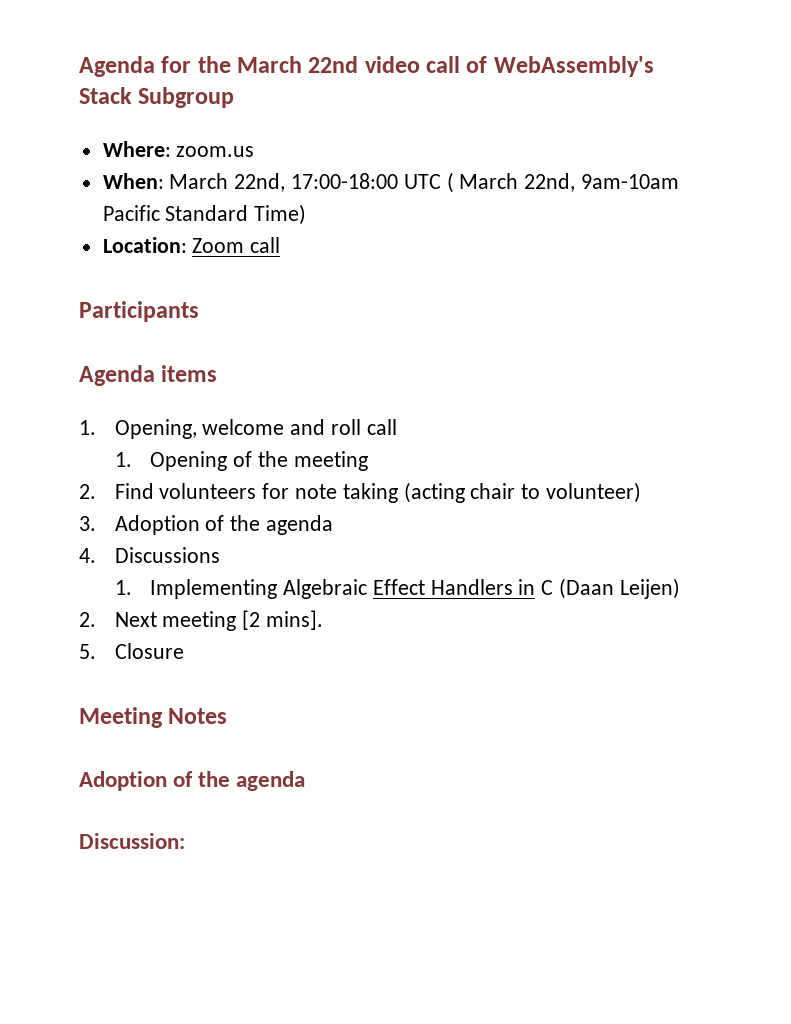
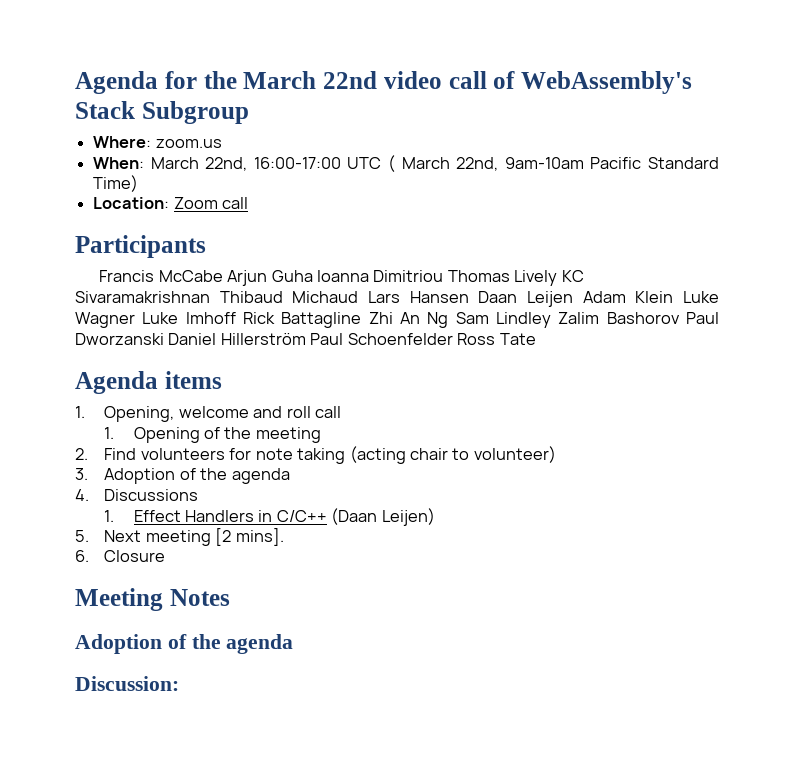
[291,173,399,189] 17:00-18:00 -> [253,157,341,169] 16:00-17:00
(199, 311) none -> [99,270,584,286] [75,291,719,307] [75,312,719,328] [75,333,536,345] // Francis McCabe Arjun Guha Ioanna Dimitriou Thomas Lively KC Sivaramakrishnan Thibaud Michaud Lars Hansen Daan Leijen Adam Klein Luke Wagner Luke Imhoff Rick Battagline Zhi An Ng Sam Lindley Zalim Bashorov Paul Dworzanski Daniel Hillerström Paul Schoenfelder Ross Tate
[150,579,368,599] Implementing Algebraic -> (115, 516) none
[541,580,554,595] C -> [276,510,327,522] C/C++
[79,612,96,627] 2. -> [75,530,89,542] 5.
[79,644,96,659] 5. -> [75,550,89,562] 6.

